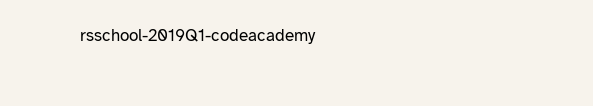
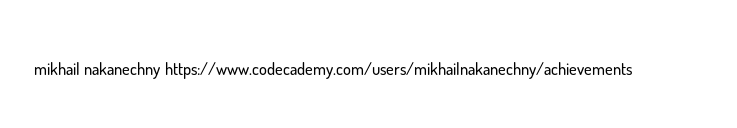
[80,29,316,44] rsschool-2019Q1-codeacademy -> [34,62,632,79] mikhail nakanechny https://www.codecademy.com/users/mikhailnakanechny/achievements

